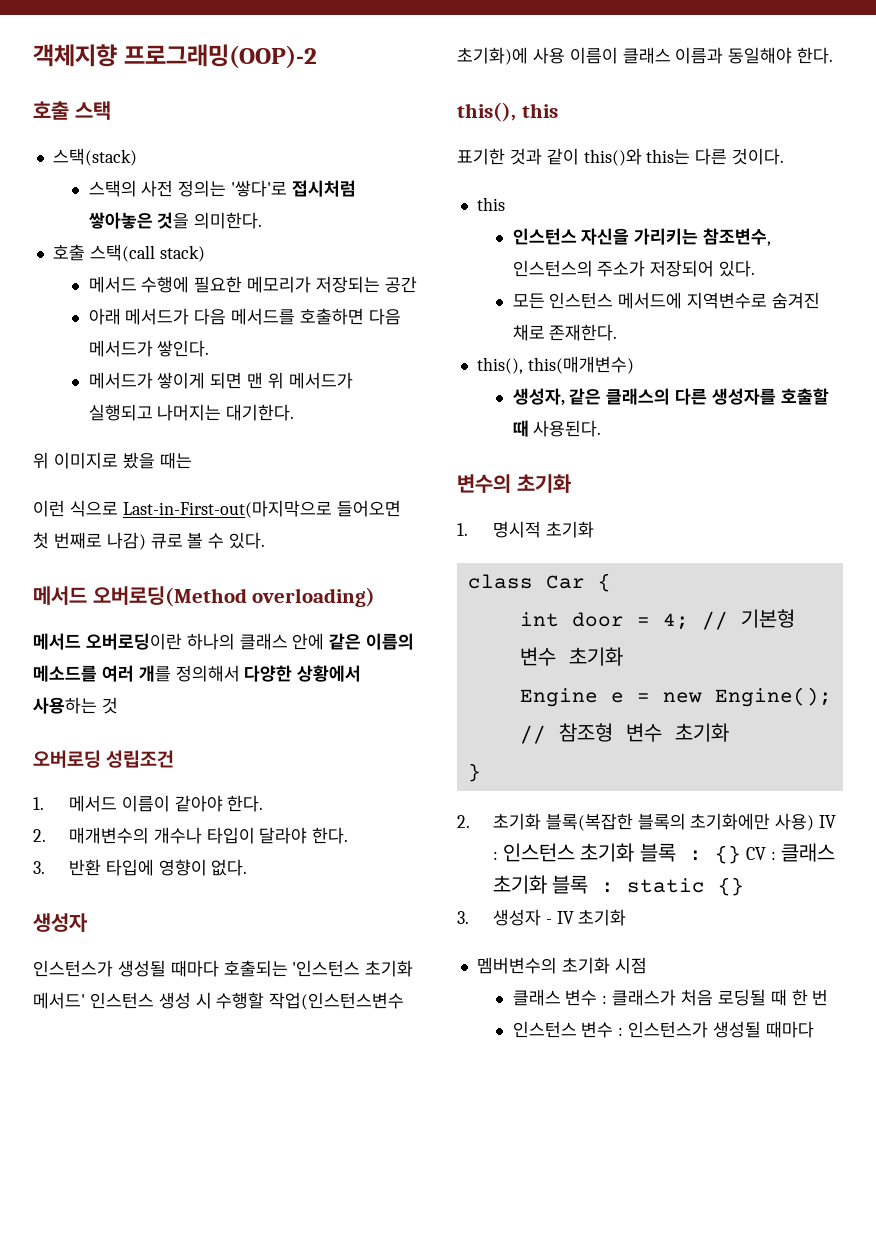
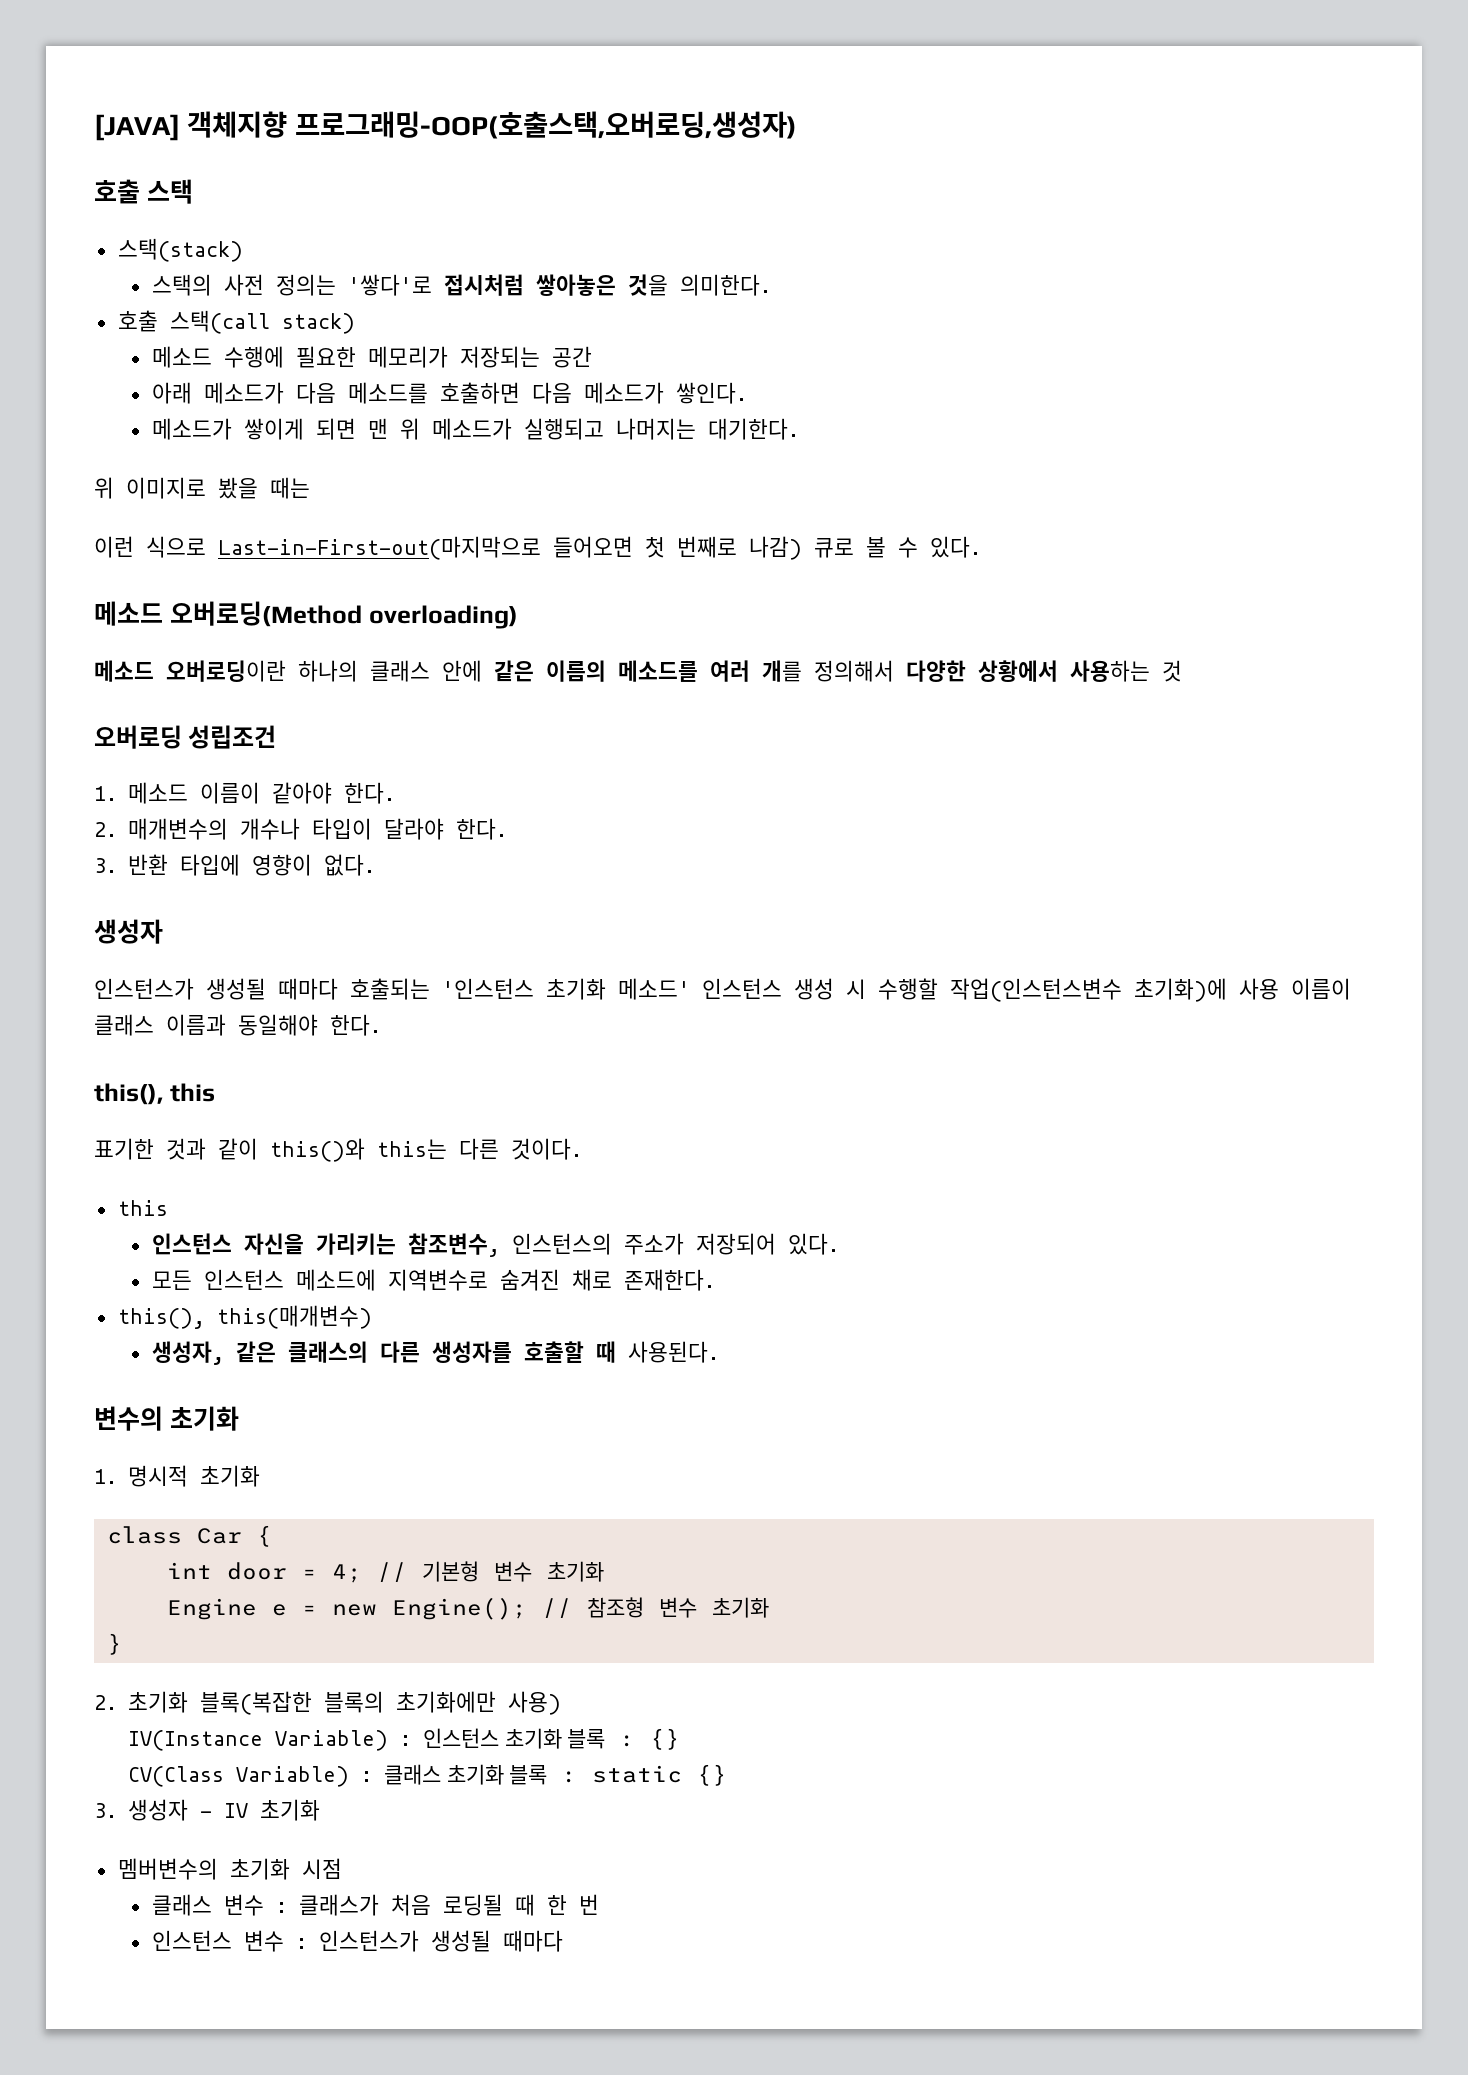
[33,44,317,69] 객체지향 프로그래밍(OOP)-2 -> [94,111,797,141] [JAVA] 객체지향 프로그래밍-OOP(호출스택,오버로딩,생성자)
[88,276,137,293] 메서드 -> [151,346,212,368] 메소드
[125,308,296,325] 메서드가 다음 메서드를 -> [203,382,428,404] 메소드가 다음 메소드를
[88,340,153,357] 메서드가 -> [583,382,664,404] 메소드가
[88,372,153,389] 메서드가 -> [151,418,232,440] 메소드가
[288,372,353,389] 메서드가 -> [431,418,512,440] 메소드가
[33,586,87,605] 메서드 -> [94,601,163,626] 메소드
[33,633,81,650] 메서드 -> [94,660,154,682] 메소드
[68,795,117,812] 메서드 -> [128,782,189,804] 메소드
[33,992,85,1009] 메서드' -> [618,978,690,1000] 메소드'
[618,292,683,309] 메서드에 -> [295,1269,376,1291] 메소드에
[819,815,837,828] IV -> [128,1730,389,1751] // IV(Instance Variable)
[745,847,766,860] CV -> [128,1766,350,1787] // CV(Class Variable)

